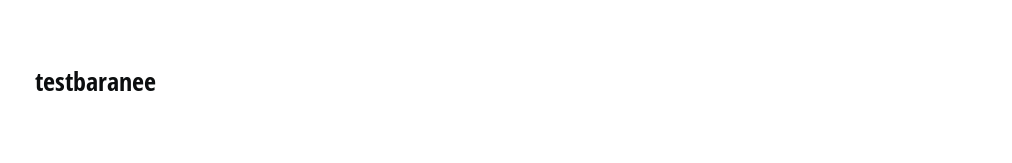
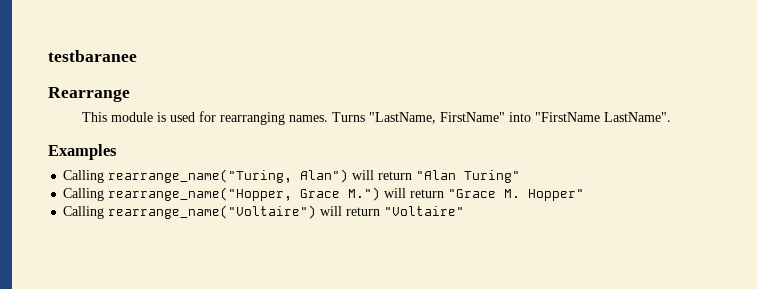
(156, 81) none -> [48,87,130,102] [82,111,672,125] [48,144,117,160] [63,169,521,183] [63,187,585,201] [63,205,465,219] // Rearrange // This module is used for rearranging names. Turns "LastName, FirstName" into "FirstName LastName". // Examples // Calling rearrange_name("Turing, Alan") will return "Alan Turing" // Calling rearrange_name("Hopper, Grace M.") will return "Grace M. Hopper" // Calling rearrange_name("Voltaire") will return "Voltaire"

